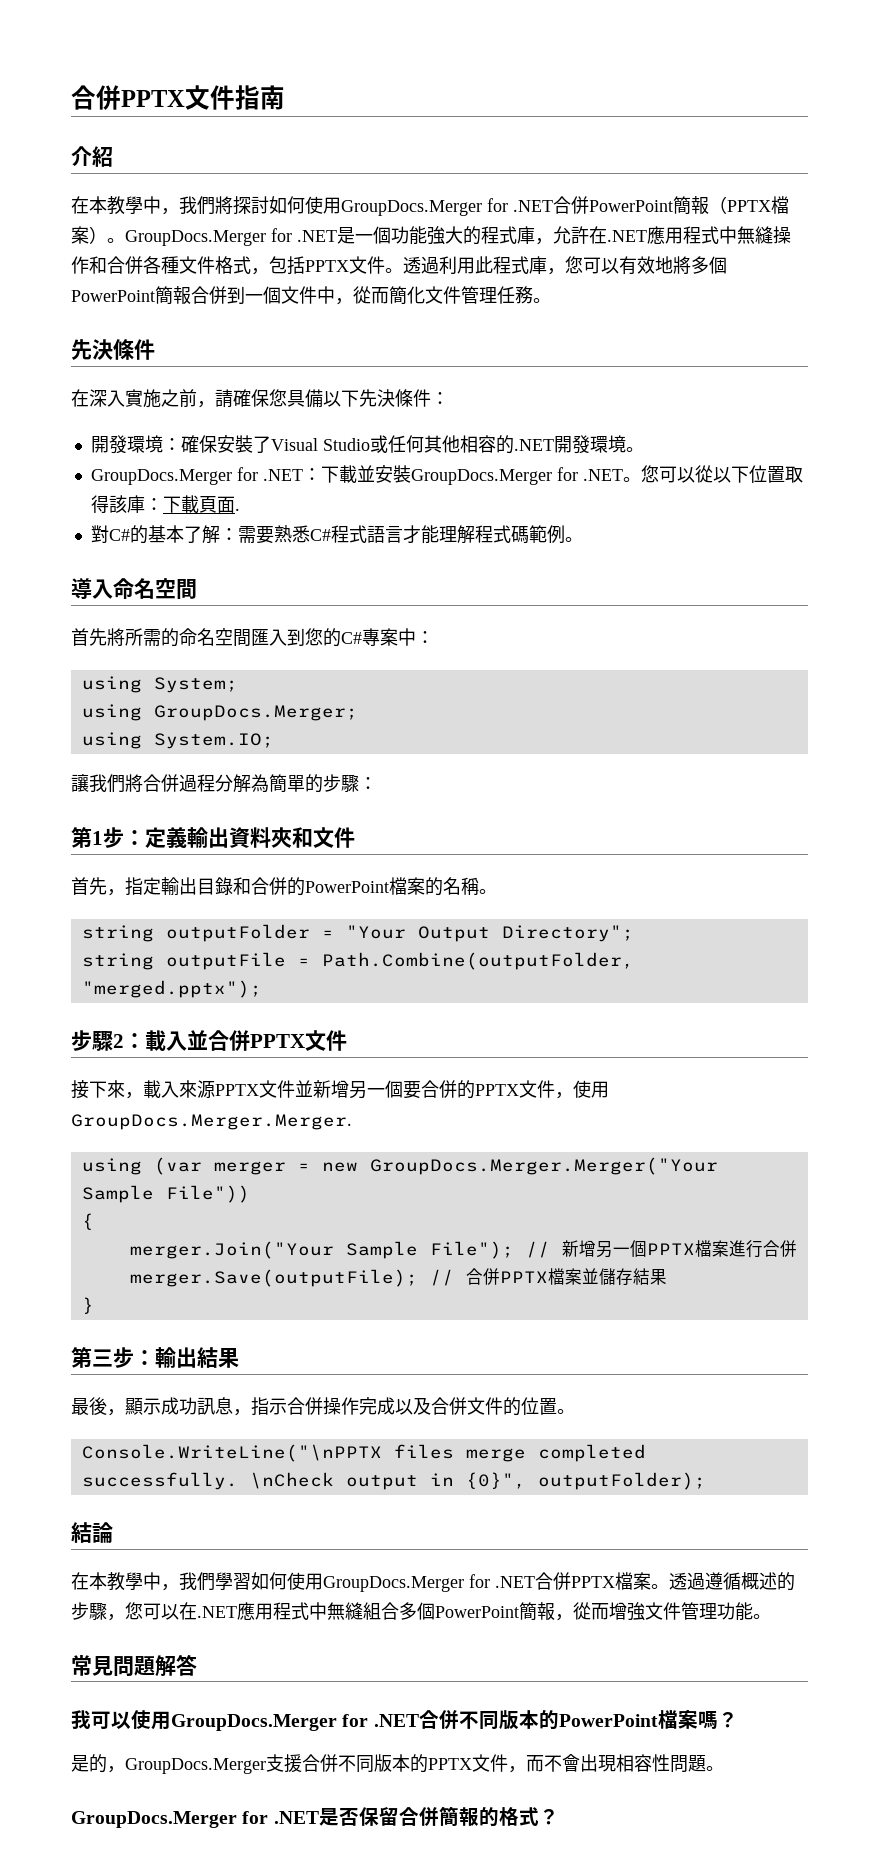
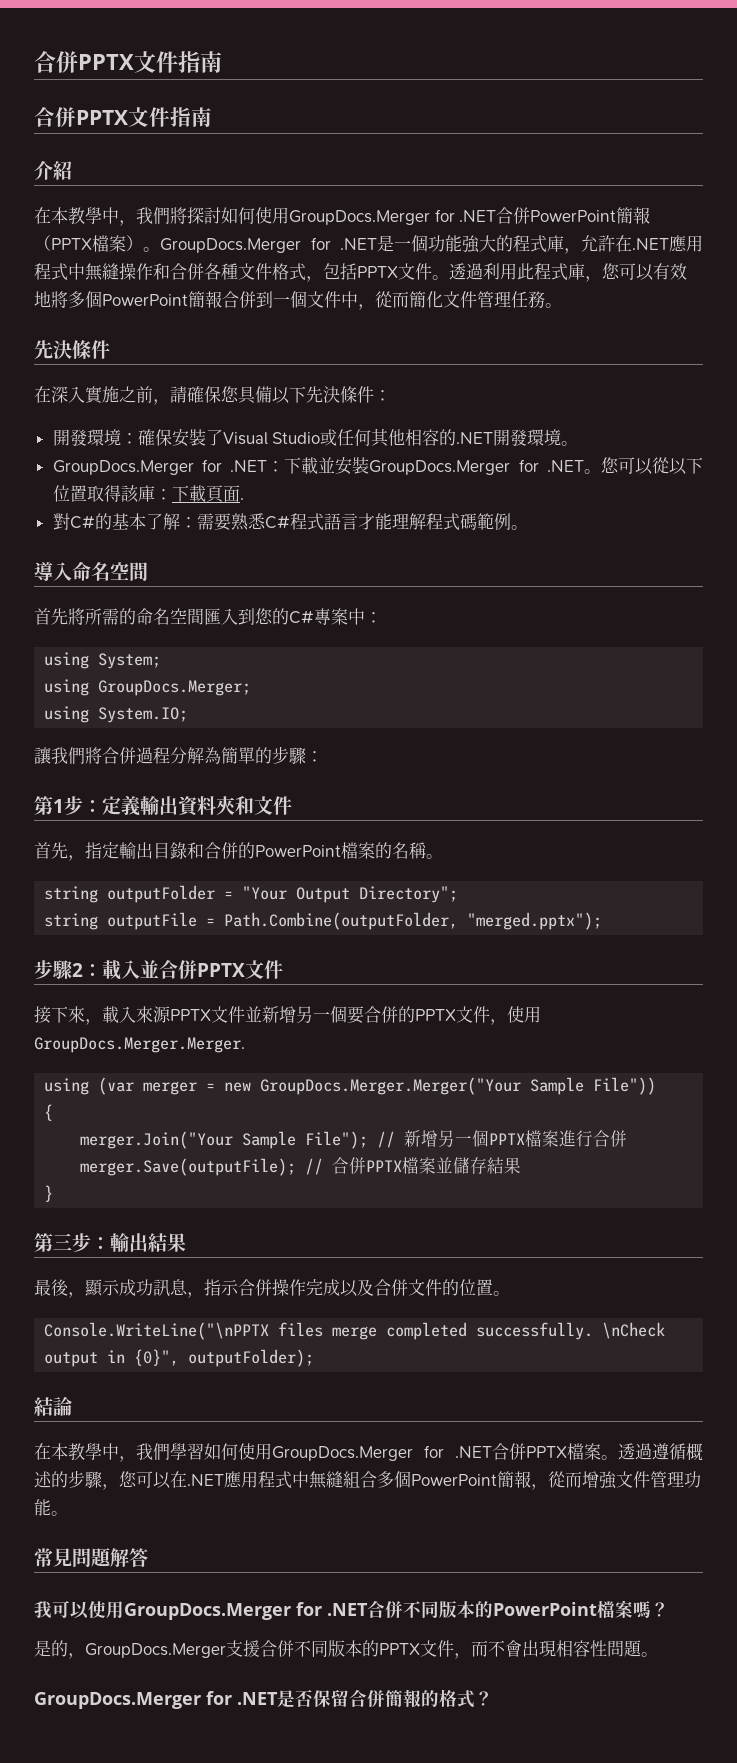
[71,85,285,110] 合併PPTX文件指南 -> [34,51,222,73] [34,107,212,127] 合併PPTX文件指南 // 合併PPTX文件指南

